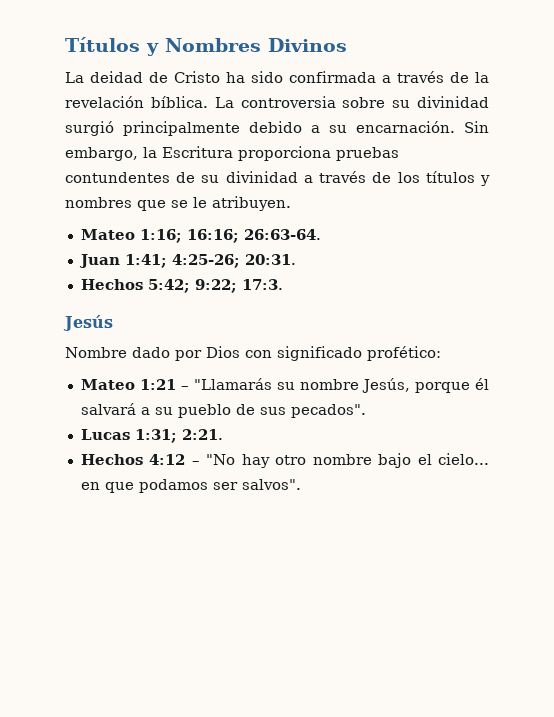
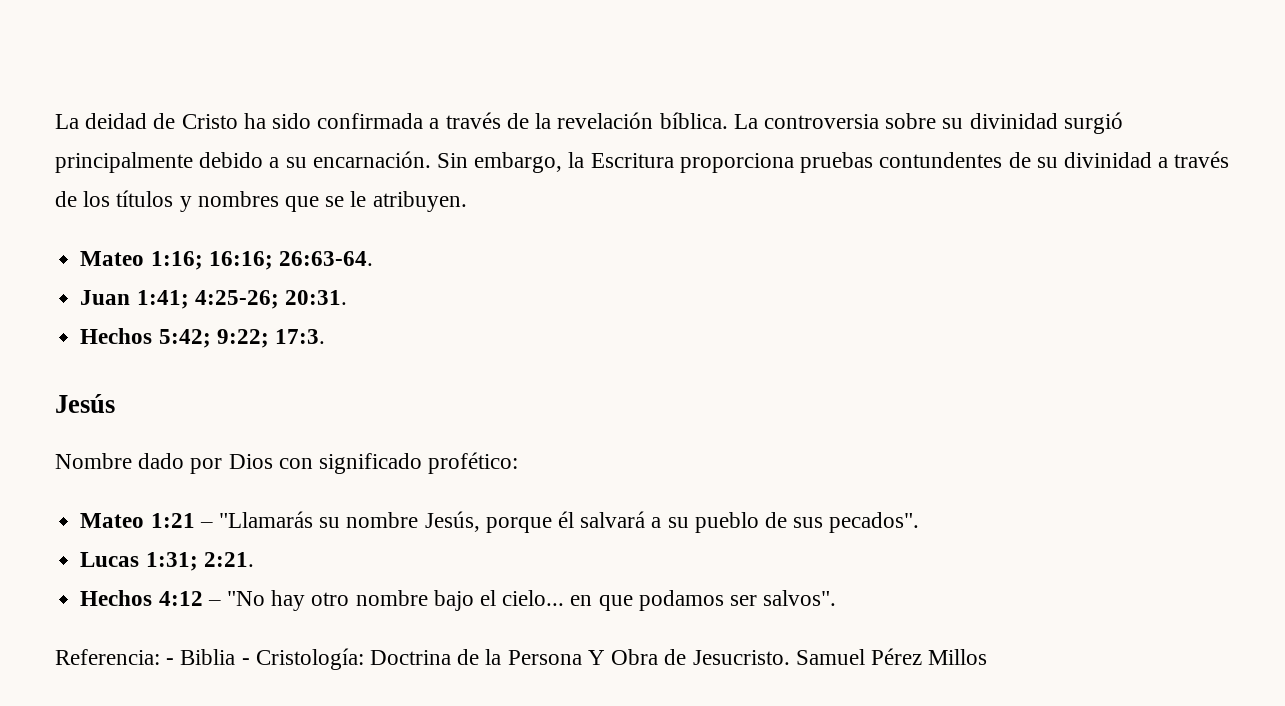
[65,37,347,56] Títulos y Nombres Divinos // -> (55, 121) none
(301, 484) none -> [55,648,988,670] // Referencia: - Biblia - Cristología: Doctrina de la Persona Y Obra de Jesucristo. Samuel Pérez Millos

